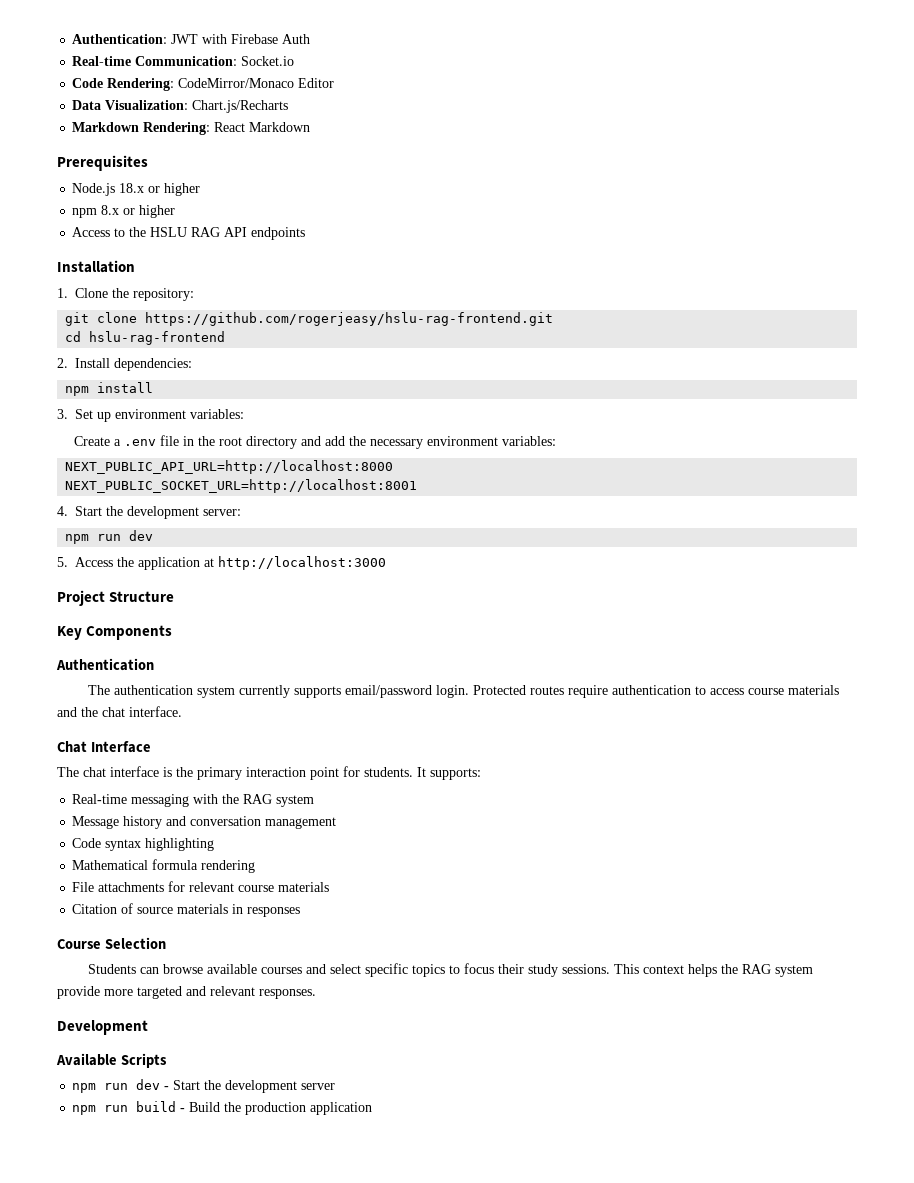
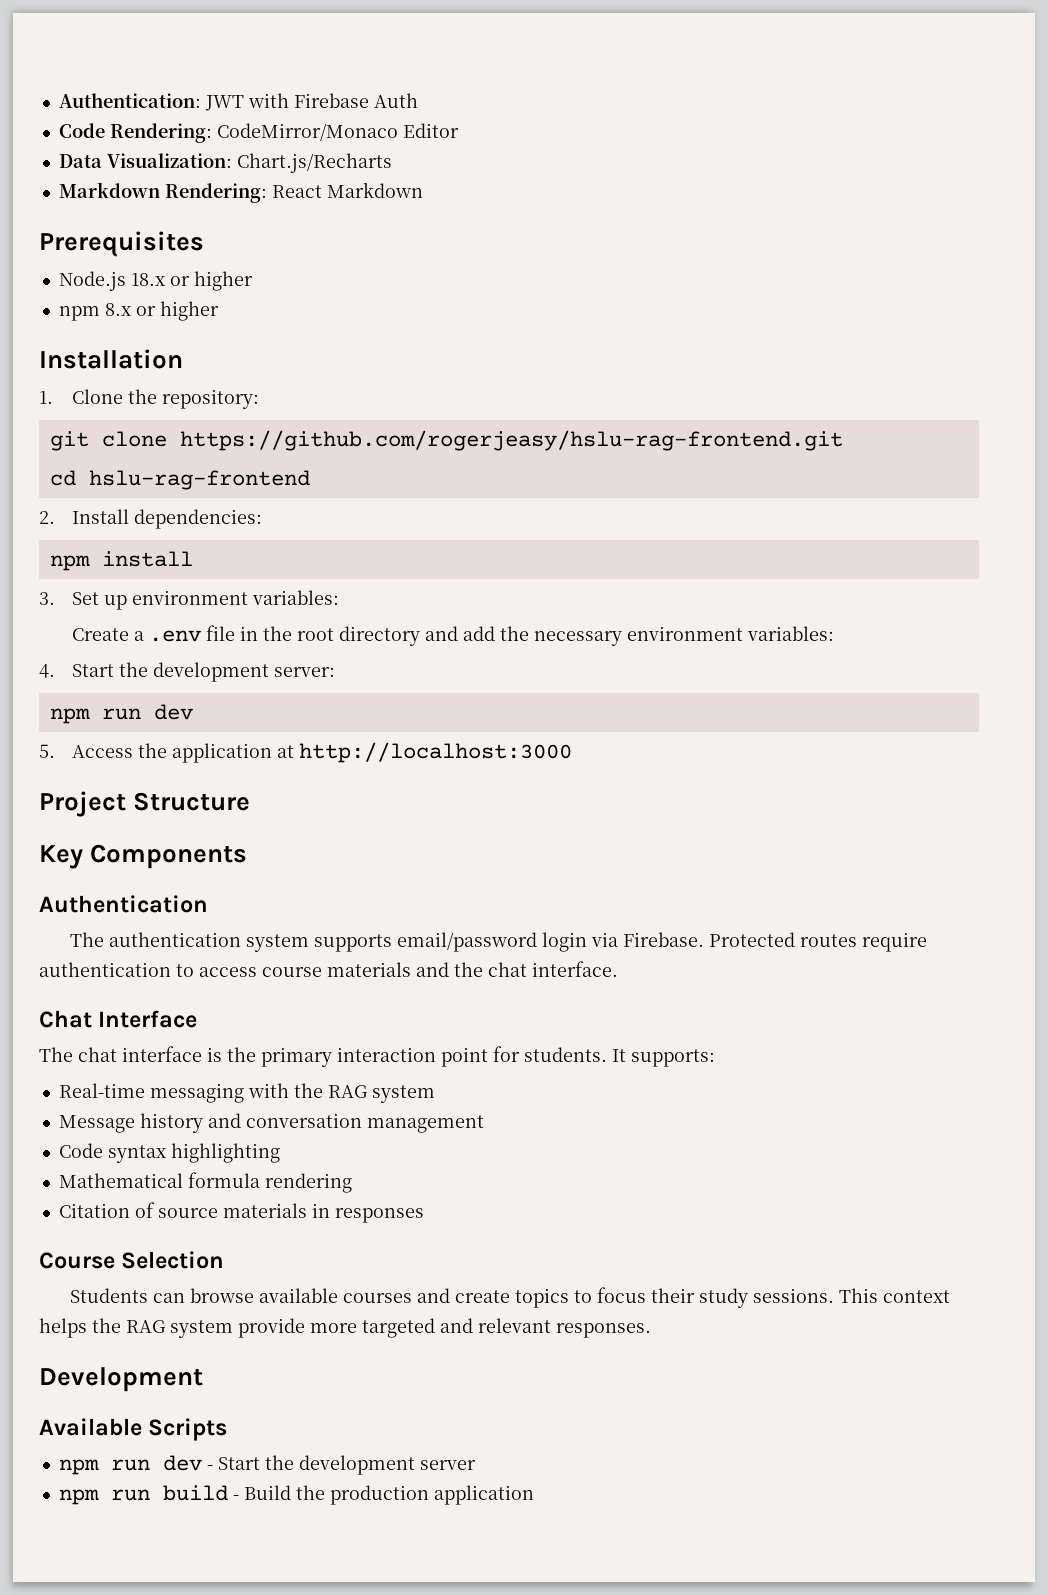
[72,56,295,66] // Real-time Communication: Socket.io -> (418, 100) none
[72,227,306,240] // Access to the HSLU RAG API endpoints -> (219, 311) none
[65,460,394,474] [65,479,418,493] // NEXT_PUBLIC_API_URL=http://localhost:8000 // NEXT_PUBLIC_SOCKET_URL=http://localhost:8001 -> (834, 633) none
[239,685,291,698] currently -> (309, 943) none
[436,685,470,698] login. -> [541,932,704,952] login via Firebase.
[72,881,330,892] // File attachments for relevant course materials -> (352, 1183) none
[330,963,409,977] select specific -> [454,1290,510,1303] create

